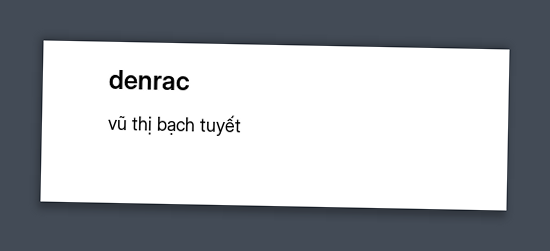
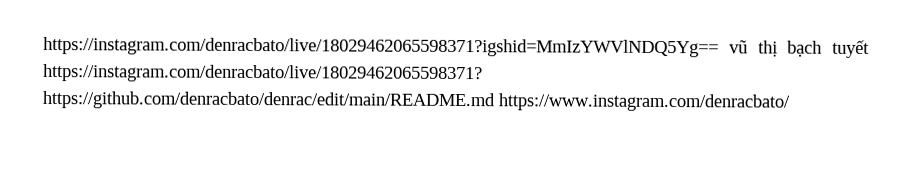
[108,69,191,91] denrac // -> [43,36,719,58] https://instagram.com/denracbato/live/18029462065598371?igshid=MmIzYWVlNDQ5Yg==
(242, 125) none -> [43,63,483,84] [42,90,790,112] https://instagram.com/denracbato/live/18029462065598371? https://github.com/denracbato/denrac/edit/main/README.md https://www.instagram.com/denracbato/

